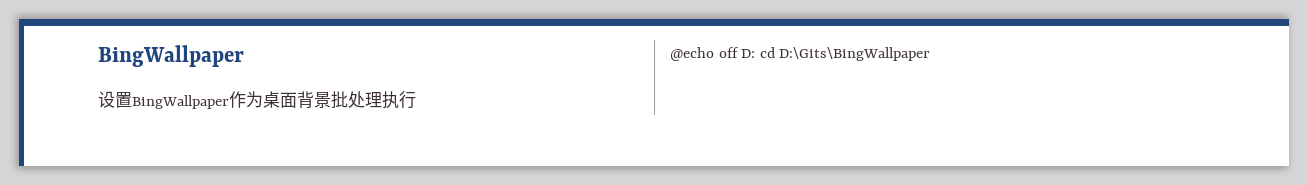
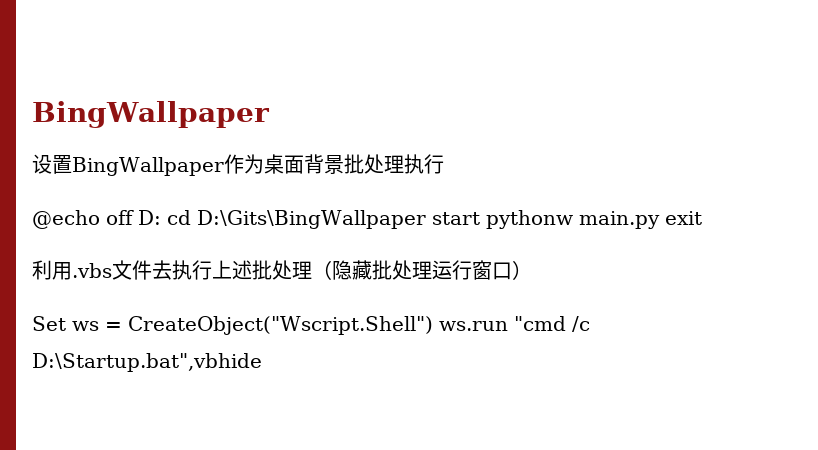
(931, 54) none -> [431,210,702,229] [32,260,532,280] [32,316,590,335] [32,353,262,372] start pythonw main.py exit // 利用.vbs文件去执行上述批处理（隐藏批处理运行窗口） // Set ws = CreateObject("Wscript.Shell") ws.run "cmd /c D:\Startup.bat",vbhide

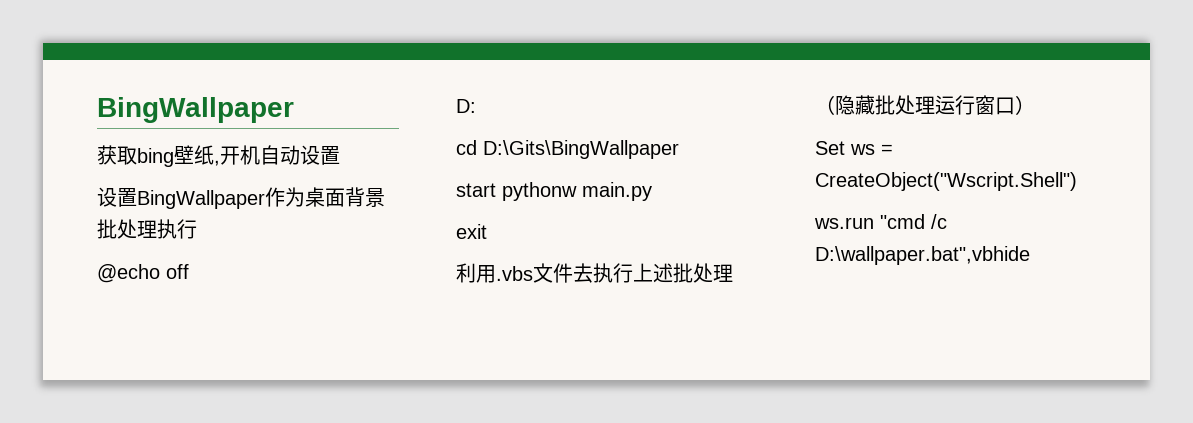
[32,101,270,128] BingWallpaper -> [97,97,294,123] [97,145,340,167] BingWallpaper // 获取bing壁纸,开机自动设置
(134, 217) none -> (189, 271) //
(161, 217) none -> (476, 106) //
(426, 219) none -> (679, 149) //
(660, 220) none -> (652, 191) //
(433, 325) none -> (1077, 181) //
[32,353,262,372] D:\Startup.bat",vbhide -> [815,246,1030,265] D:\wallpaper.bat",vbhide

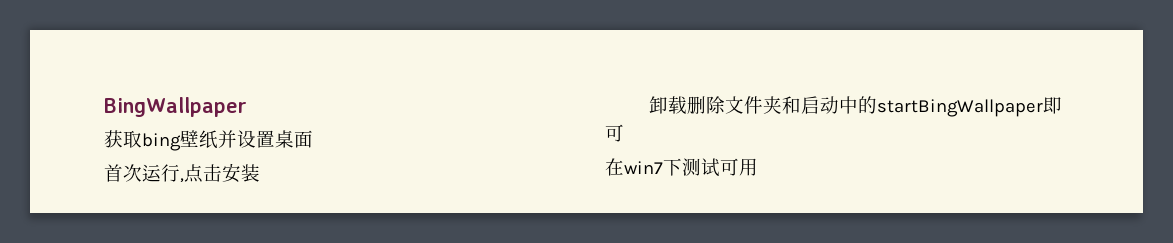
[214,145,340,166] [97,187,385,209] [97,219,197,239] [97,264,189,283] [456,99,476,113] [456,140,679,159] [456,182,652,201] [456,224,487,239] [456,263,733,283] [815,95,1035,115] [815,141,893,155] [815,172,1077,191] [814,214,947,229] [815,246,1030,265] ,开机自动设置 // 设置BingWallpaper作为桌面背景批处理执行 // @echo off // D: // cd D:\Gits\BingWallpaper // start pythonw main.py // exit // 利用.vbs文件去执行上述批处理（隐藏批处理运行窗口） // Set ws = CreateObject("Wscript.Shell") // ws.run "cmd /c D:\wallpaper.bat",vbhide -> [218,130,313,148] [104,163,260,183] [648,96,1062,117] [605,124,624,142] [605,158,758,177] 并设置桌面 // 首次运行,点击安装 // 卸载删除文件夹和启动中的startBingWallpaper即可 // 在win7下测试可用

